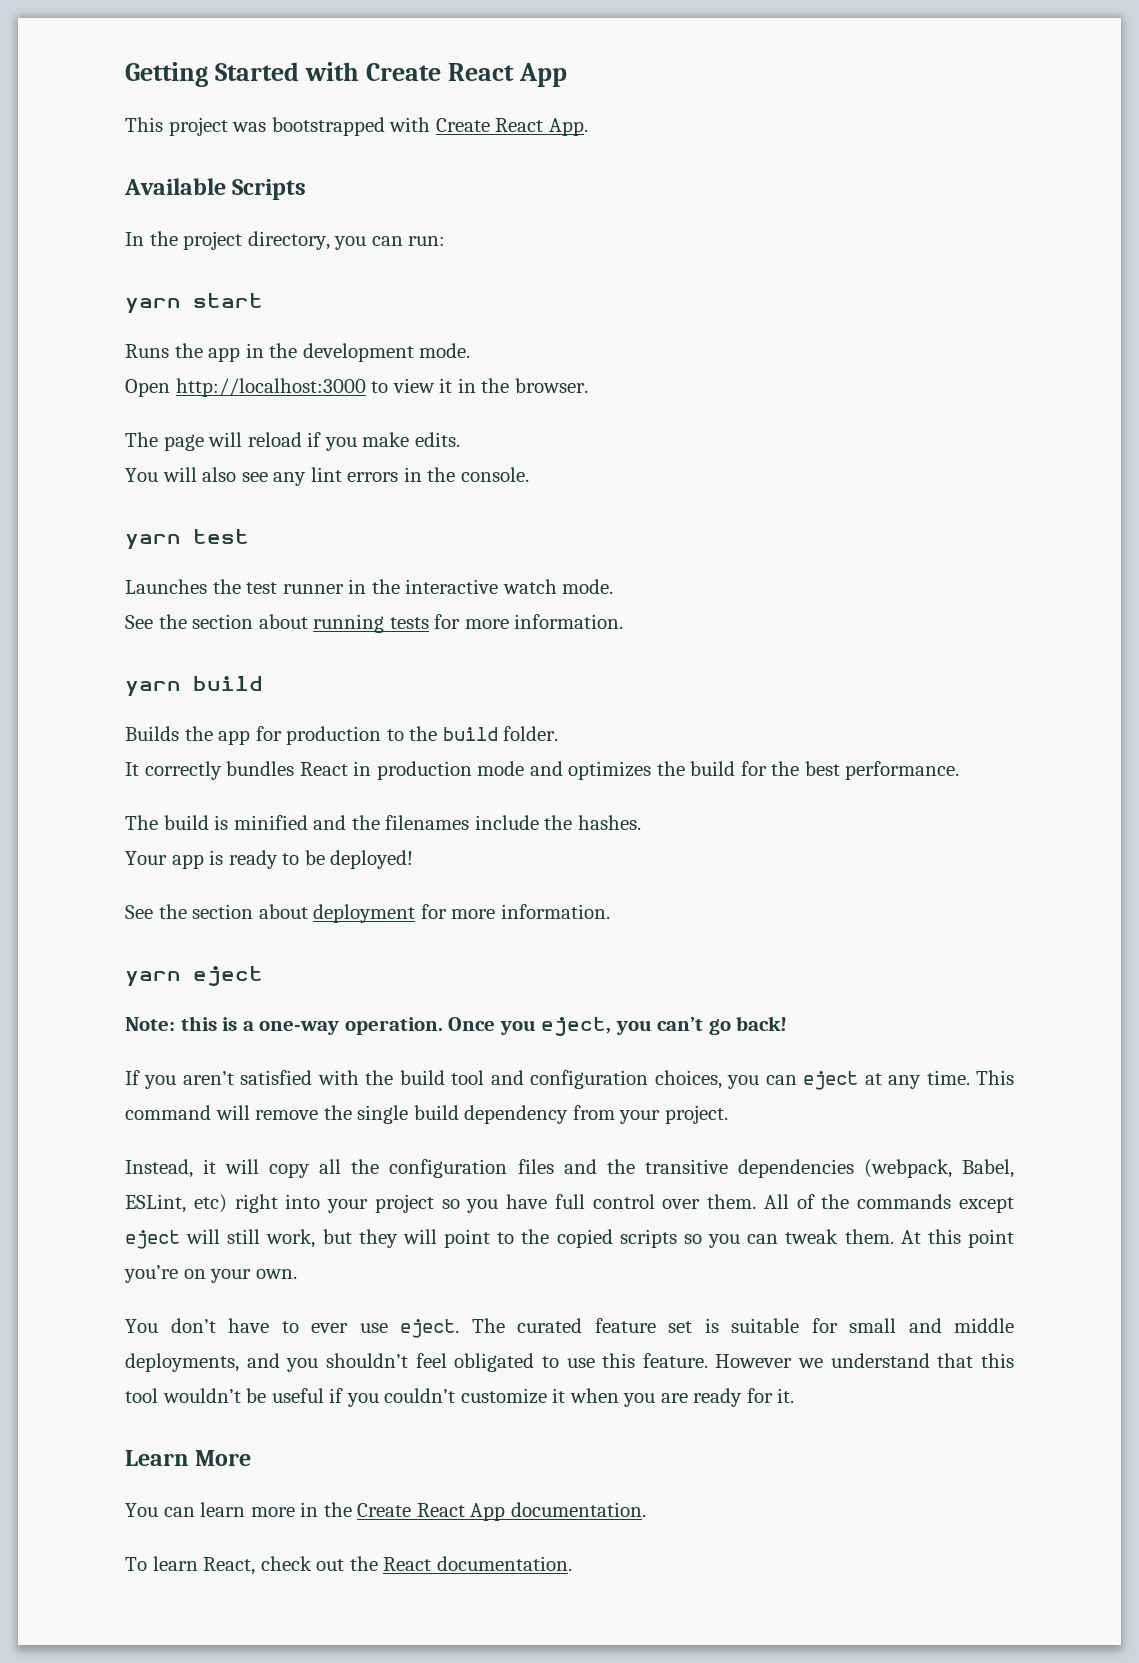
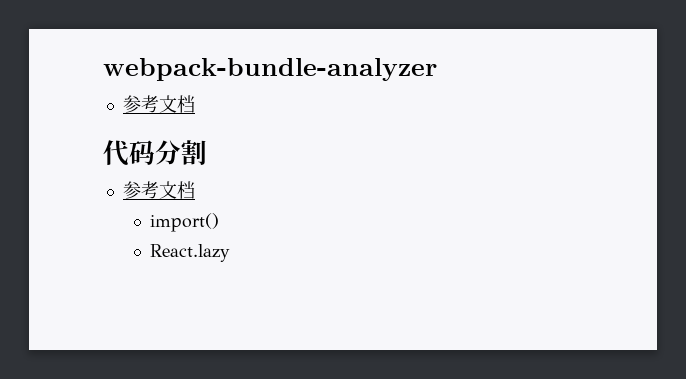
[125,62,568,87] [125,117,588,136] [124,178,307,200] [125,231,446,250] [125,293,263,314] [125,343,471,362] [125,378,588,397] [125,432,460,451] [125,467,529,486] [125,529,249,550] [125,579,614,594] [125,614,624,633] [125,676,263,697] [125,726,559,745] [125,761,960,780] [125,815,641,830] [125,850,414,869] [125,904,610,923] [125,966,263,987] [125,1016,788,1036] [125,1070,1015,1090] [125,1105,728,1124] [125,1159,1015,1178] [125,1194,1014,1213] [125,1229,1014,1249] [124,1265,297,1283] [125,1318,1014,1338] [125,1353,1014,1372] [125,1388,795,1407] [125,1450,252,1466] [125,1502,646,1521] [125,1556,572,1575] Getting Started with Create React App // This project was bootstrapped with Create React App. // Available Scripts // In the project directory, you can run: // yarn start // Runs the app in the development mode. // Open http://localhost:3000 to view it in the browser. // The page will reload if you make edits. // You will also see any lint errors in the console. // yarn test // Launches the test runner in the interactive watch mode. // See the section about running tests for more information. // yarn build // Builds the app for production to the build folder. // It correctly bundles React in production mode and optimizes the build for the best performance. // The build is minified and the filenames include the hashes. // Your app is ready to be deployed! // See the section about deployment for more information. // yarn eject // Note: this is a one-way operation. Once you eject, you can’t go back! // If you aren’t satisfied with the build tool and configuration choices, you can eject at any time. This command will remove the single build dependency from your project. // Instead, it will copy all the configuration files and the transitive dependencies (webpack, Babel, ESLint, etc) right into your project so you have full control over them. All of the commands except eject will still work, but they will point to the copied scripts so you can tweak them. At this point you’re on your own. // You don’t have to ever use eject. The curated feature set is suitable for small and middle deployments, and you shouldn’t feel obligated to use this feature. However we understand that this tool wouldn’t be useful if you couldn’t customize it when you are ready for it. // Learn More // You can learn more in the Create React App documentation. // To learn React, check out the React documentation. -> [103,58,437,81] [122,95,195,113] [103,140,207,166] [122,181,195,199] [150,213,220,232] [150,244,231,262] webpack-bundle-analyzer // 参考文档 // 代码分割 // 参考文档 // import() // React.lazy

